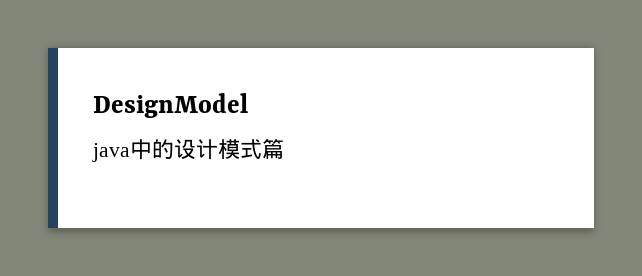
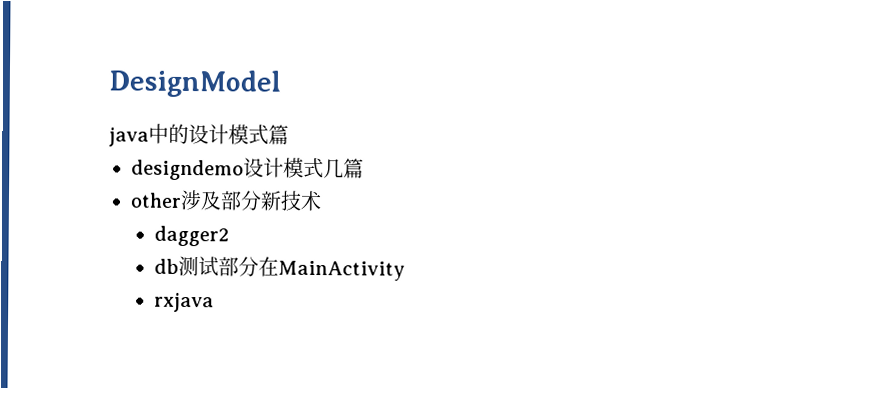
(284, 149) none -> [131,157,364,181] [130,189,322,212] [154,225,230,247] [154,255,406,281] [154,292,215,313] // designdemo设计模式几篇 // other涉及部分新技术 // dagger2 // db测试部分在MainActivity // rxjava

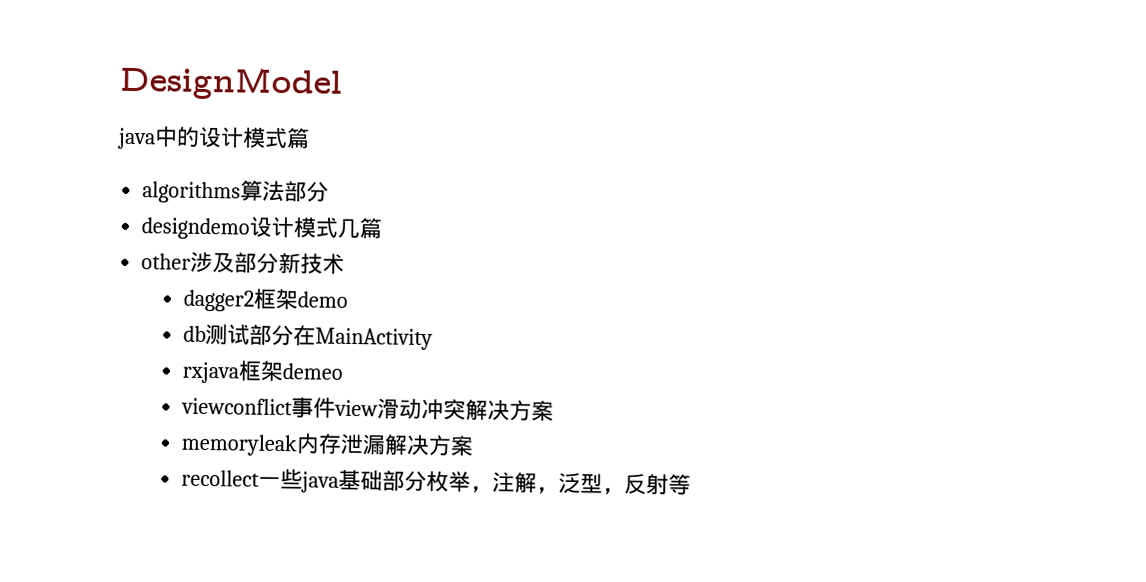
(289, 134) none -> [142,180,330,204] // algorithms算法部分
(230, 236) none -> [252,288,348,311] 框架demo
(215, 302) none -> [237,360,343,383] [180,397,554,422] [180,433,474,457] [180,469,691,495] 框架demeo // viewconflict事件view滑动冲突解决方案 // memoryleak内存泄漏解决方案 // recollect一些java基础部分枚举，注解，泛型，反射等

